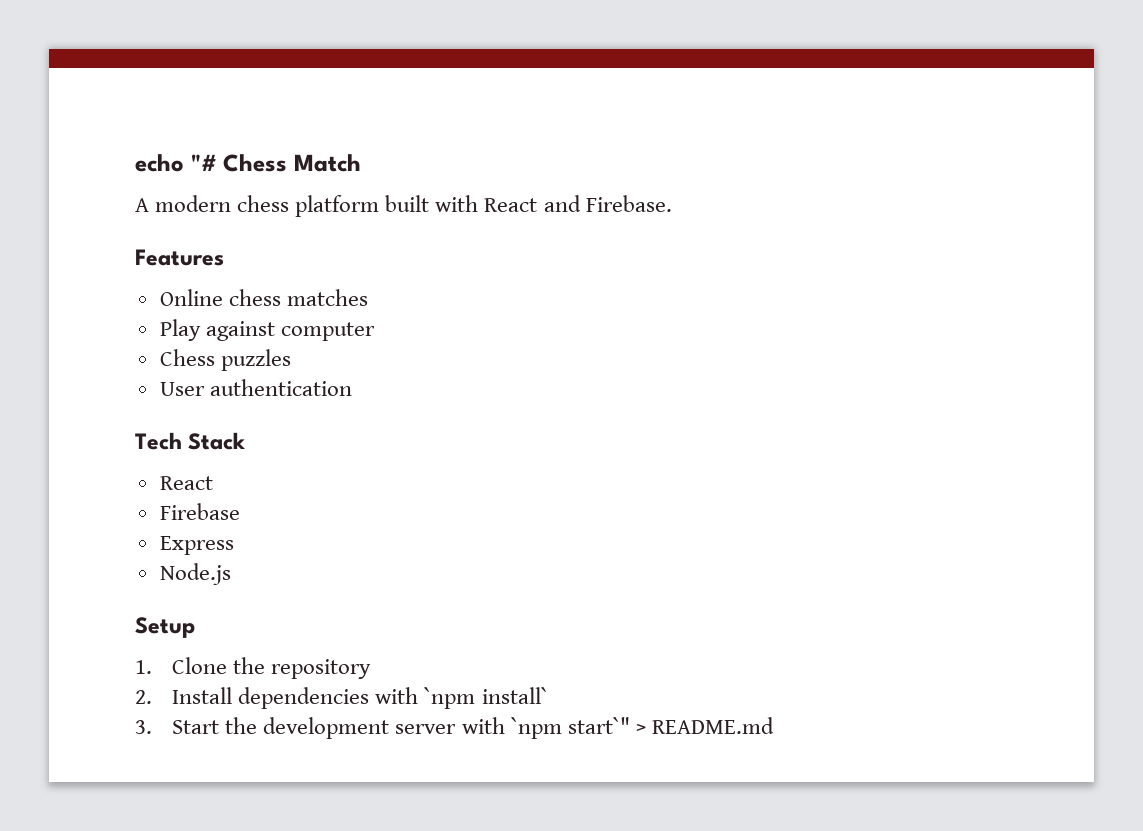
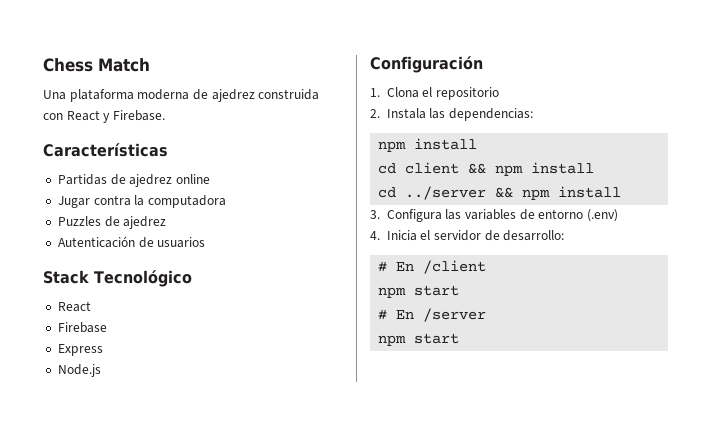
[135,154,217,172] echo "# -> (43, 65) none
[135,195,672,217] [135,249,224,266] [159,289,368,306] [159,319,375,341] [159,349,291,371] [159,379,352,396] [135,432,182,450] A modern chess platform built with React and Firebase. // Features // Online chess matches // Play against computer // Chess puzzles // User authentication // Tech -> [43,89,320,102] [43,110,165,123] [43,143,168,157] [57,174,210,187] [57,195,226,208] [57,216,167,229] [57,236,206,248] Una plataforma moderna de ajedrez construida con React y Firebase. // Características // Partidas de ajedrez online // Jugar contra la computadora // Puzzles de ajedrez // Autenticación de usuarios //
(246, 441) none -> [94,270,192,287] Tecnológico
[135,617,195,638] Setup -> [370,56,483,73] Configuración
[172,657,372,679] [135,687,548,709] [135,717,774,739] Clone the repository // 2. Install dependencies with `npm install` // 3. Start the development server with `npm start`" > README.md -> [386,87,500,100] [370,108,534,121] [378,138,478,152] [378,162,595,176] [378,186,622,200] [370,209,618,222] [370,230,565,241] [378,260,487,274] [378,285,460,298] [378,308,487,322] [378,333,460,346] Clona el repositorio // 2. Instala las dependencias: // npm install // cd client && npm install // cd ../server && npm install // 3. Configura las variables de entorno (.env) // 4. Inicia el servidor de desarrollo: // # En /client // npm start // # En /server // npm start

